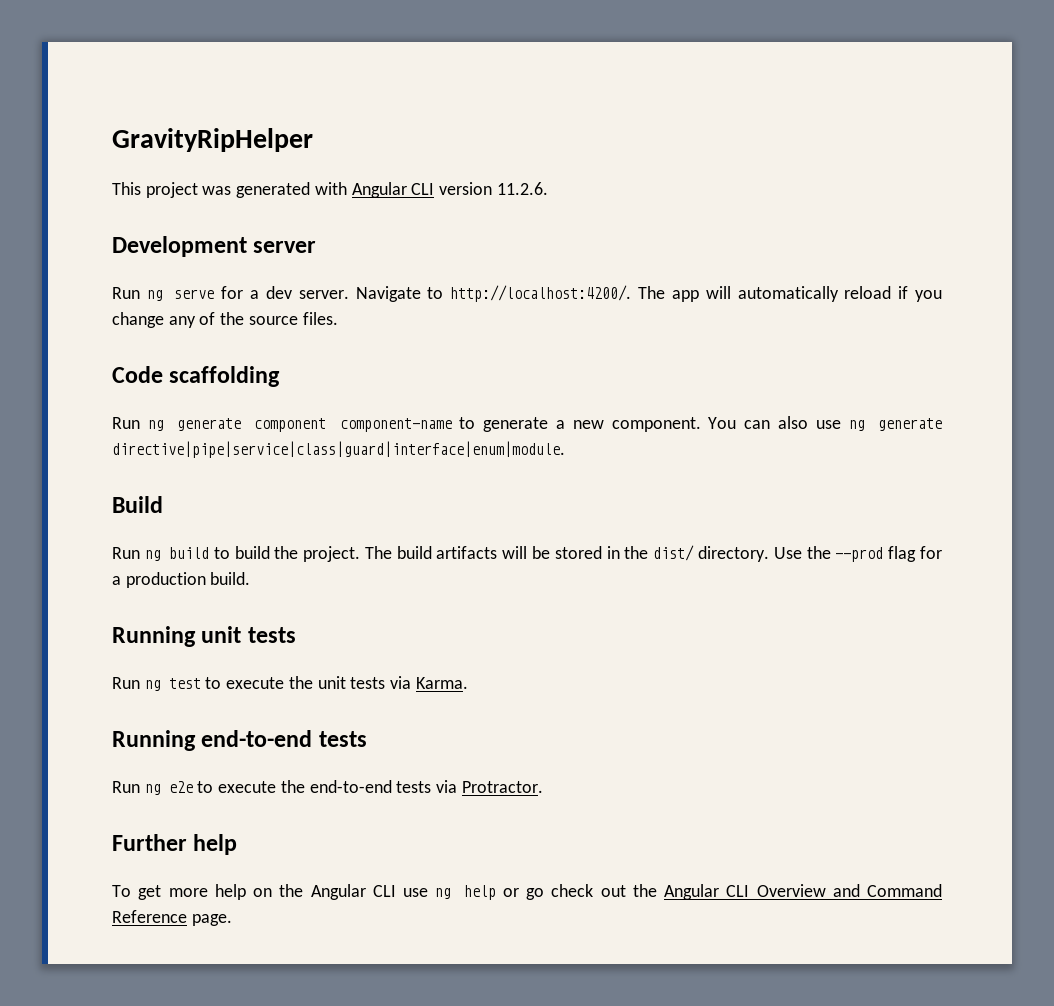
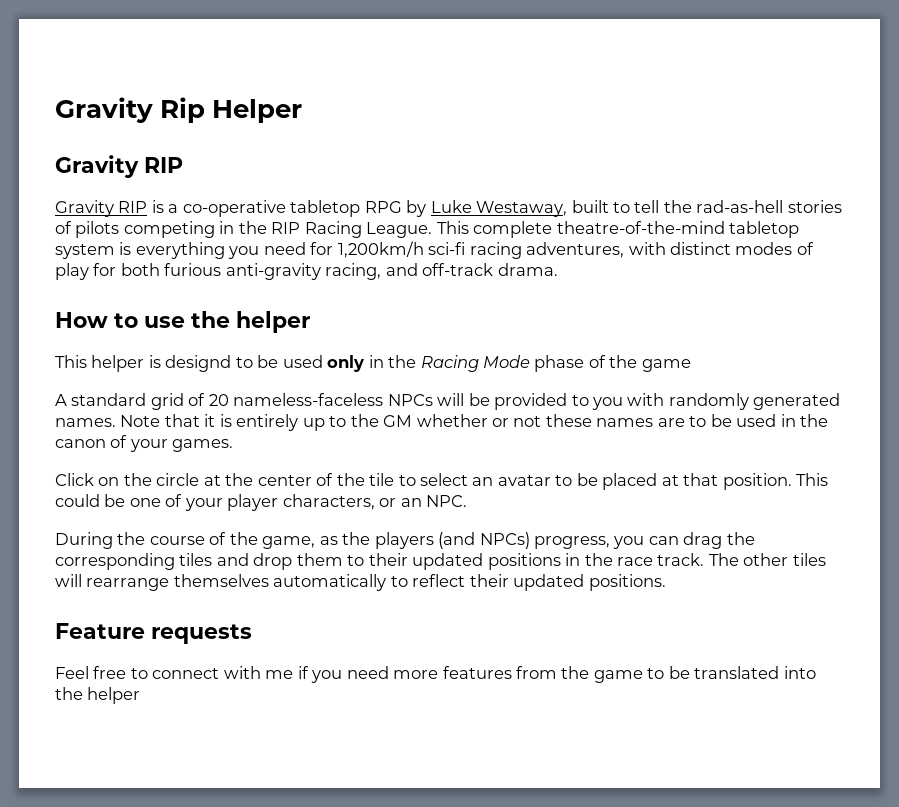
[112,128,313,152] [112,182,548,198] [112,236,317,257] [112,285,942,302] [112,312,338,328] [112,366,281,387] [112,416,942,432] [112,441,565,458] [112,496,163,513] [112,545,942,562] [112,572,251,588] [112,626,296,647] [112,676,468,691] [112,730,367,751] [112,780,543,795] [112,834,238,855] [112,884,942,900] [112,910,232,926] GravityRipHelper // This project was generated with Angular CLI version 11.2.6. // Development server // Run ng serve for a dev server. Navigate to http://localhost:4200/. The app will automatically reload if you change any of the source files. // Code scaffolding // Run ng generate component component-name to generate a new component. You can also use ng generate directive|pipe|service|class|guard|interface|enum|module. // Build // Run ng build to build the project. The build artifacts will be stored in the dist/ directory. Use the --prod flag for a production build. // Running unit tests // Run ng test to execute the unit tests via Karma. // Running end-to-end tests // Run ng e2e to execute the end-to-end tests via Protractor. // Further help // To get more help on the Angular CLI use ng help or go check out the Angular CLI Overview and Command Reference page. -> [55,97,303,123] [55,155,183,178] [55,200,842,217] [55,221,800,238] [55,241,814,259] [55,263,558,280] [55,311,310,333] [55,355,691,372] [55,393,841,410] [55,414,829,431] [55,435,234,452] [55,473,829,490] [55,494,468,511] [55,532,755,549] [55,553,826,570] [55,574,666,591] [55,623,252,644] [55,666,816,683] [55,687,141,704] Gravity Rip Helper // Gravity RIP // Gravity RIP is a co-operative tabletop RPG by Luke Westaway, built to tell the rad-as-hell stories of pilots competing in the RIP Racing League. This complete theatre-of-the-mind tabletop system is everything you need for 1,200km/h sci-fi racing adventures, with distinct modes of play for both furious anti-gravity racing, and off-track drama. // How to use the helper // This helper is designd to be used only in the Racing Mode phase of the game // A standard grid of 20 nameless-faceless NPCs will be provided to you with randomly generated names. Note that it is entirely up to the GM whether or not these names are to be used in the canon of your games. // Click on the circle at the center of the tile to select an avatar to be placed at that position. This could be one of your player characters, or an NPC. // During the course of the game, as the players (and NPCs) progress, you can drag the corresponding tiles and drop them to their updated positions in the race track. The other tiles will rearrange themselves automatically to reflect their updated positions. // Feature requests // Feel free to connect with me if you need more features from the game to be translated into the helper

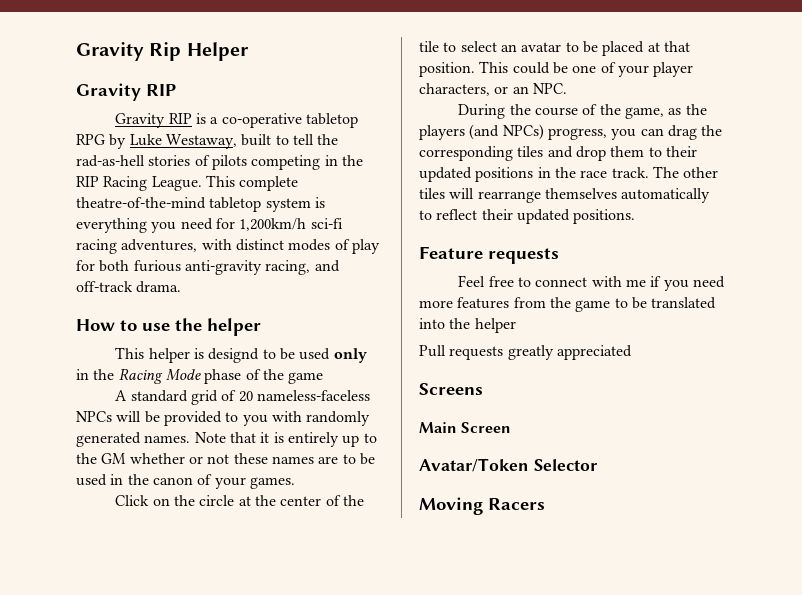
(141, 695) none -> [419,345,632,360] [419,383,483,395] [419,422,512,433] [419,458,598,472] [419,497,545,515] // Pull requests greatly appreciated // Screens // Main Screen // Avatar/Token Selector // Moving Racers

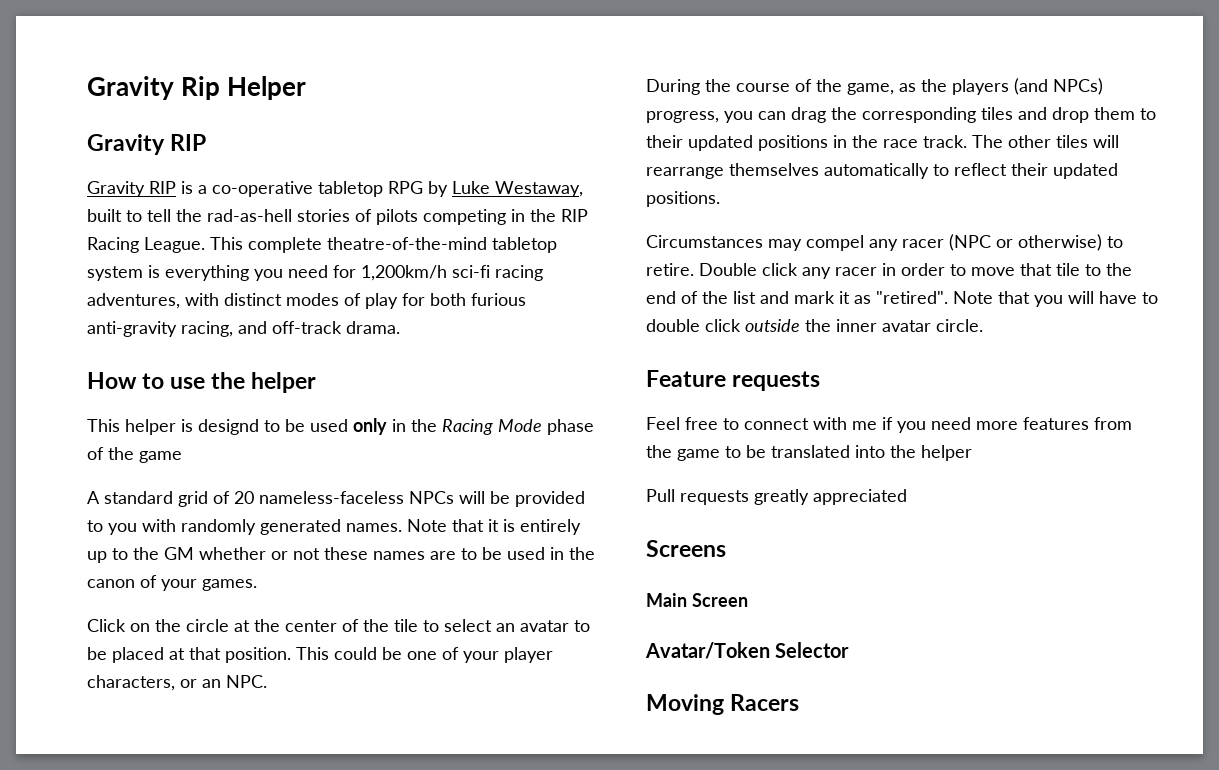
(636, 216) none -> [646,234,1123,251] [646,263,1132,279] [646,291,1158,307] [646,319,983,332] // Circumstances may compel any racer (NPC or otherwise) to retire. Double click any racer in order to move that tile to the end of the list and mark it as "retired". Note that you will have to double click outside the inner avatar circle.

